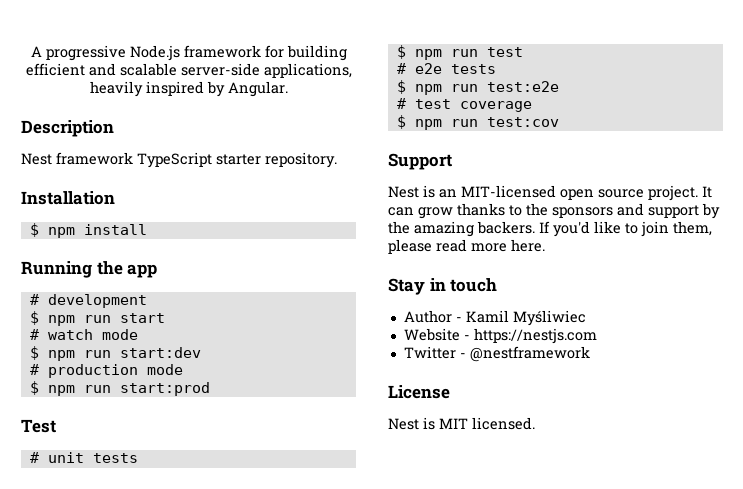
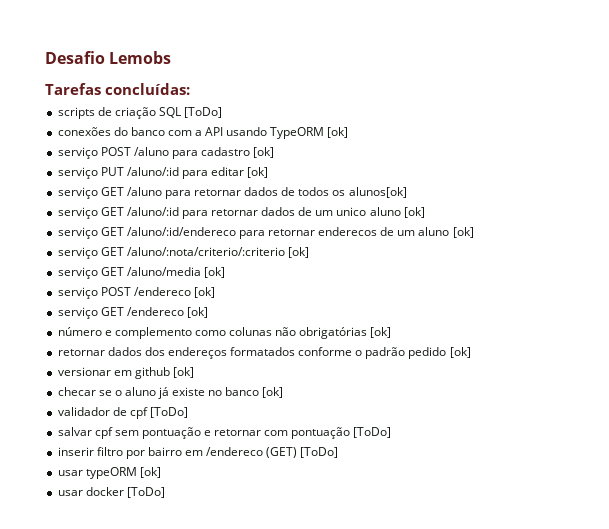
[30,45,347,61] [25,63,352,78] [89,81,288,97] [21,120,114,137] [21,152,337,168] [21,191,115,205] [29,223,147,238] [21,261,158,278] [29,294,147,308] [29,311,165,326] [29,329,138,340] [29,346,201,361] [29,364,183,378] [29,381,210,396] [21,419,56,433] [29,452,138,463] [396,45,523,60] [396,63,496,74] [396,80,559,95] [396,98,532,112] [396,115,559,130] [388,153,452,170] [388,185,712,201] [388,203,720,219] [388,221,712,237] [388,239,545,254] [388,278,498,295] [403,310,586,326] [403,328,597,344] [403,346,590,362] [388,385,450,399] [388,417,535,430] A progressive Node.js framework for building efficient and scalable server-side applications, heavily inspired by Angular. // Description // Nest framework TypeScript starter repository. // Installation // $ npm install // Running the app // # development // $ npm run start // # watch mode // $ npm run start:dev // # production mode // $ npm run start:prod // Test // # unit tests // $ npm run test // # e2e tests // $ npm run test:e2e // # test coverage // $ npm run test:cov // Support // Nest is an MIT-licensed open source project. It can grow thanks to the sponsors and support by the amazing backers. If you'd like to join them, please read more here. // Stay in touch // Author - Kamil Myśliwiec // Website - https://nestjs.com // Twitter - @nestframework // License // Nest is MIT licensed. -> [45,51,172,64] [45,83,190,95] [57,107,223,119] [57,127,349,139] [57,147,275,159] [57,167,269,179] [57,187,407,199] [57,207,425,219] [57,227,474,239] [57,247,309,259] [57,267,225,279] [57,287,215,299] [57,307,208,319] [57,327,392,339] [57,347,471,359] [57,367,194,379] [57,387,284,399] [57,407,188,419] [57,427,392,439] [57,447,339,459] [57,467,161,479] [57,487,165,498] Desafio Lemobs // Tarefas concluídas: // scripts de criação SQL [ToDo] // conexões do banco com a API usando TypeORM [ok] // serviço POST /aluno para cadastro [ok] // serviço PUT /aluno/:id para editar [ok] // serviço GET /aluno para retornar dados de todos os alunos[ok] // serviço GET /aluno/:id para retornar dados de um unico aluno [ok] // serviço GET /aluno/:id/endereco para retornar enderecos de um aluno [ok] // serviço GET /aluno/:nota/criterio/:criterio [ok] // serviço GET /aluno/media [ok] // serviço POST /endereco [ok] // serviço GET /endereco [ok] // número e complemento como colunas não obrigatórias [ok] // retornar dados dos endereços formatados conforme o padrão pedido [ok] // versionar em github [ok] // checar se o aluno já existe no banco [ok] // validador de cpf [ToDo] // salvar cpf sem pontuação e retornar com pontuação [ToDo] // inserir filtro por bairro em /endereco (GET) [ToDo] // usar typeORM [ok] // usar docker [ToDo]

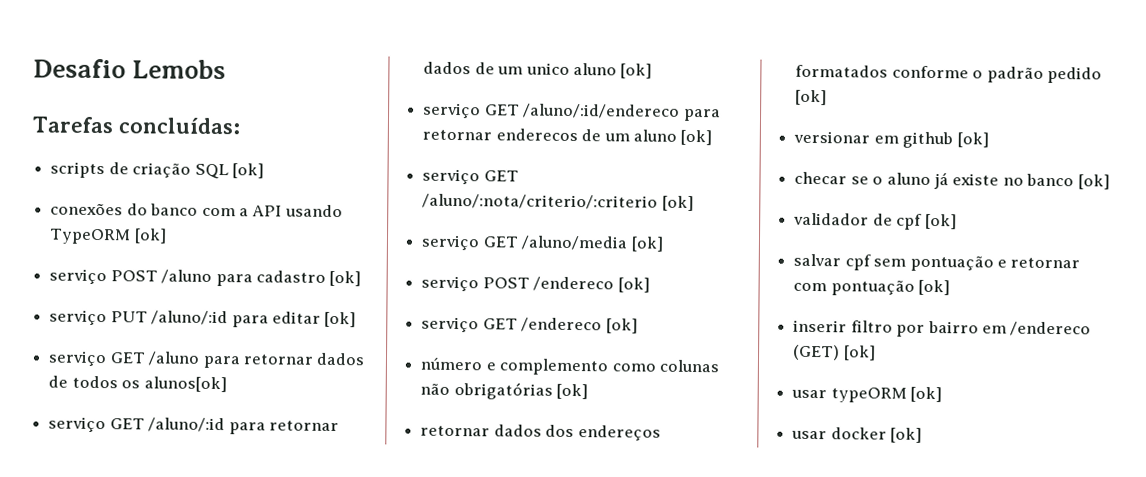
[184,107,223,118] [ToDo] -> [231,163,264,179] [ok]
[149,407,188,418] [ToDo] -> [924,213,957,230] [ok]
[353,427,392,438] [ToDo] -> [918,279,951,296] [ok]
[300,447,339,458] [ToDo] -> [842,345,876,361] [ok]
[126,487,165,498] [ToDo] -> [890,427,923,443] [ok]

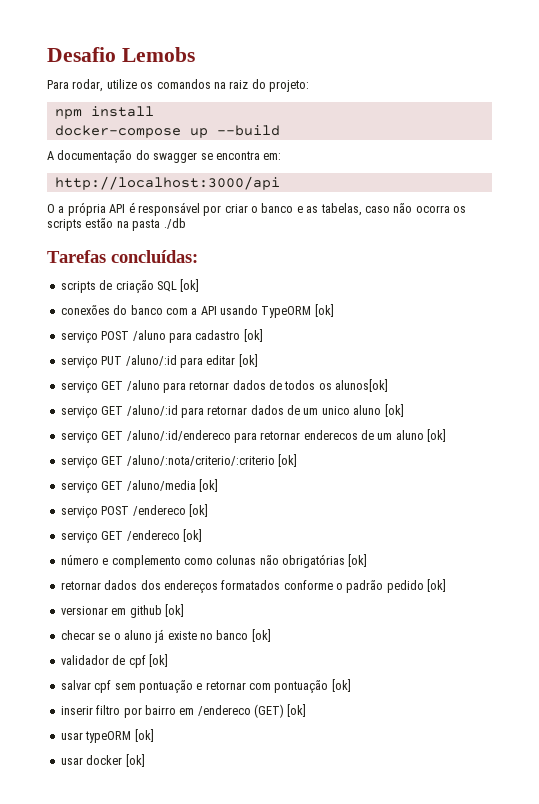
(227, 69) none -> [47,79,309,92] [54,106,154,119] [54,125,280,138] [47,150,282,163] [54,176,280,190] [47,202,466,216] [47,218,186,231] // Para rodar, utilize os comandos na raiz do projeto: // npm install // docker-compose up --build // A documentação do swagger se encontra em: // http://localhost:3000/api // O a própria API é responsável por criar o banco e as tabelas, caso não ocorra os scripts estão na pasta ./db

